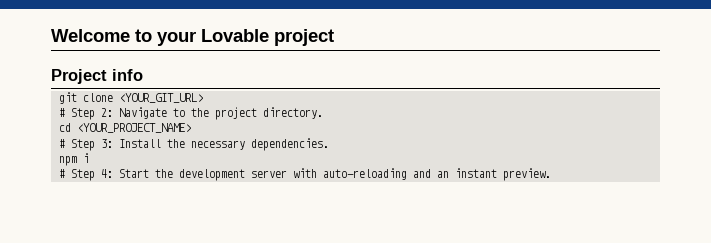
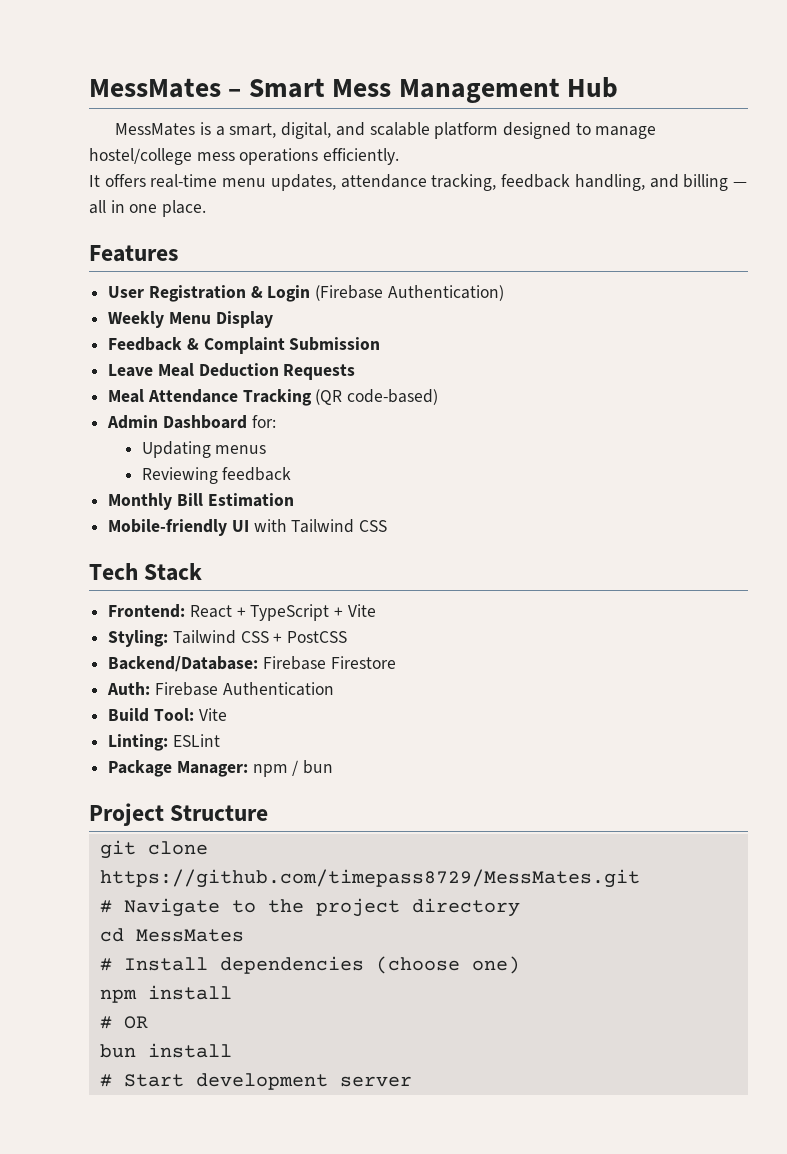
[51,29,334,46] Welcome to your Lovable project -> [89,77,619,103] [115,122,657,139] [89,148,400,165] [89,174,747,191] [89,200,207,217] [89,245,178,262] [108,285,504,302] [108,311,273,328] [108,337,381,354] [108,363,356,380] [108,389,439,406] [107,415,276,429] [141,441,267,458] [141,467,292,484] [108,493,294,510] [108,519,388,536] [89,563,203,581] [108,604,376,621] [108,630,348,647] [108,656,396,672] [107,682,334,696] [108,708,227,722] [108,734,220,751] [108,760,334,777] MessMates – Smart Mess Management Hub // MessMates is a smart, digital, and scalable platform designed to manage hostel/college mess operations efficiently. // It offers real-time menu updates, attendance tracking, feedback handling, and billing — all in one place. // Features // User Registration & Login (Firebase Authentication) // Weekly Menu Display // Feedback & Complaint Submission // Leave Meal Deduction Requests // Meal Attendance Tracking (QR code-based) // Admin Dashboard for: // Updating menus // Reviewing feedback // Monthly Bill Estimation // Mobile-friendly UI with Tailwind CSS // Tech Stack // Frontend: React + TypeScript + Vite // Styling: Tailwind CSS + PostCSS // Backend/Database: Firebase Firestore // Auth: Firebase Authentication // Build Tool: Vite // Linting: ESLint // Package Manager: npm / bun
[112,69,143,81] info -> [170,805,269,821] Structure
[118,93,203,103] [58,108,113,120] <YOUR_GIT_URL> // # Step 2: -> [99,869,640,888] [99,900,112,913] https://github.com/timepass8729/MessMates.git // #
[262,107,323,119] directory. -> [411,898,520,917] directory
[76,123,191,133] [58,138,329,151] [58,153,89,166] [58,168,551,181] <YOUR_PROJECT_NAME> // # Step 3: Install the necessary dependencies. // npm i // # Step 4: Start the development server with auto-reloading and an instant preview. -> [135,929,244,942] [99,956,520,974] [99,985,232,1003] [99,1016,148,1029] [99,1043,232,1058] [99,1073,412,1090] MessMates // # Install dependencies (choose one) // npm install // # OR // bun install // # Start development server

